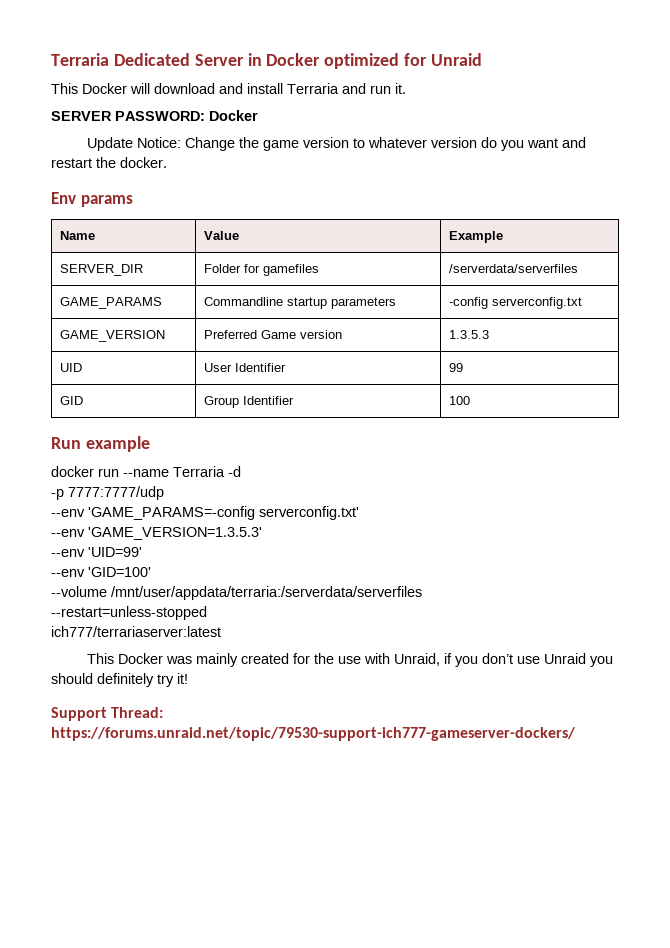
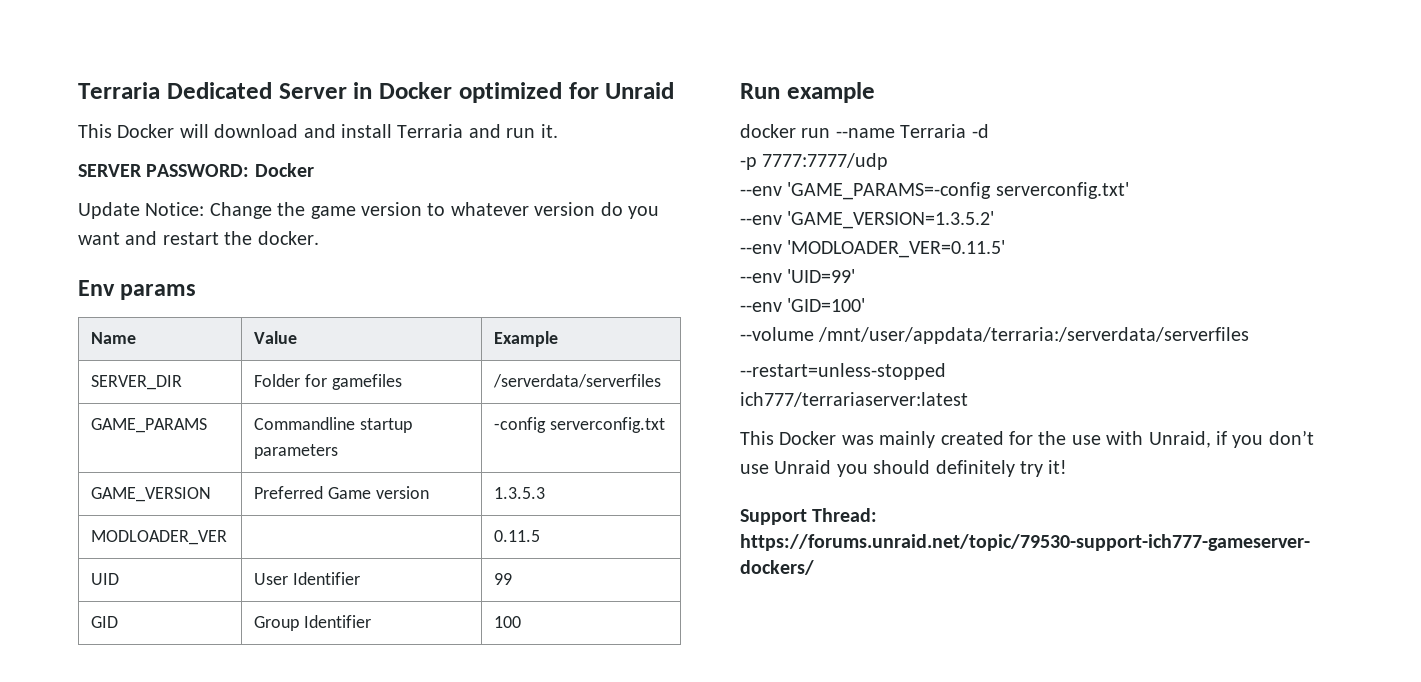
(490, 334) none -> [91,530,228,545] [494,530,541,542] // MODLOADER_VER | | 0.11.5
[88,527,262,540] 'GAME_VERSION=1.3.5.3' -> [787,211,995,229] [740,240,1006,258] 'GAME_VERSION=1.3.5.2' // --env 'MODLOADER_VER=0.11.5'

